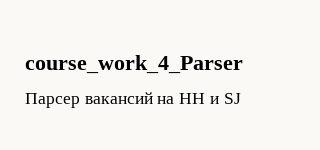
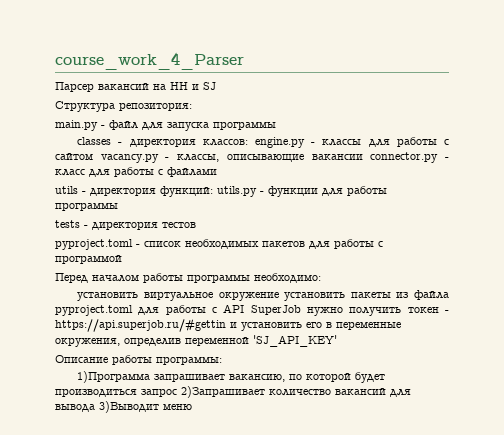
(241, 98) none -> [55,101,192,112] [55,120,276,131] [77,137,449,148] [55,152,449,163] [55,167,217,177] [55,186,387,197] [55,202,118,211] [55,220,196,230] [55,239,383,250] [55,255,122,264] [55,273,321,283] [77,290,449,301] [55,304,449,316] [55,318,401,332] [55,335,337,347] [55,355,222,365] [77,371,386,383] [55,386,411,398] [55,401,192,413] // Структура репозитория: // main.py - файл для запуска программы // classes - директория классов: engine.py - классы для работы с сайтом vacancy.py - классы, описывающие вакансии connector.py - класс для работы с файлами // utils - директория функций: utils.py - функции для работы программы // tests - директория тестов // pyproject.toml - список необходимых пакетов для работы с программой // Перед началом работы программы необходимо: // установить виртуальное окружение установить пакеты из файла pyproject.toml для работы с API SuperJob нужно получить токен - https://api.superjob.ru/#gettin и установить его в переменные окружения, определив переменной 'SJ_API_KEY' // Описание работы программы: // 1)Программа запрашивает вакансию, по которой будет производиться запрос 2)Запрашивает количество вакансий для вывода 3)Выводит меню

